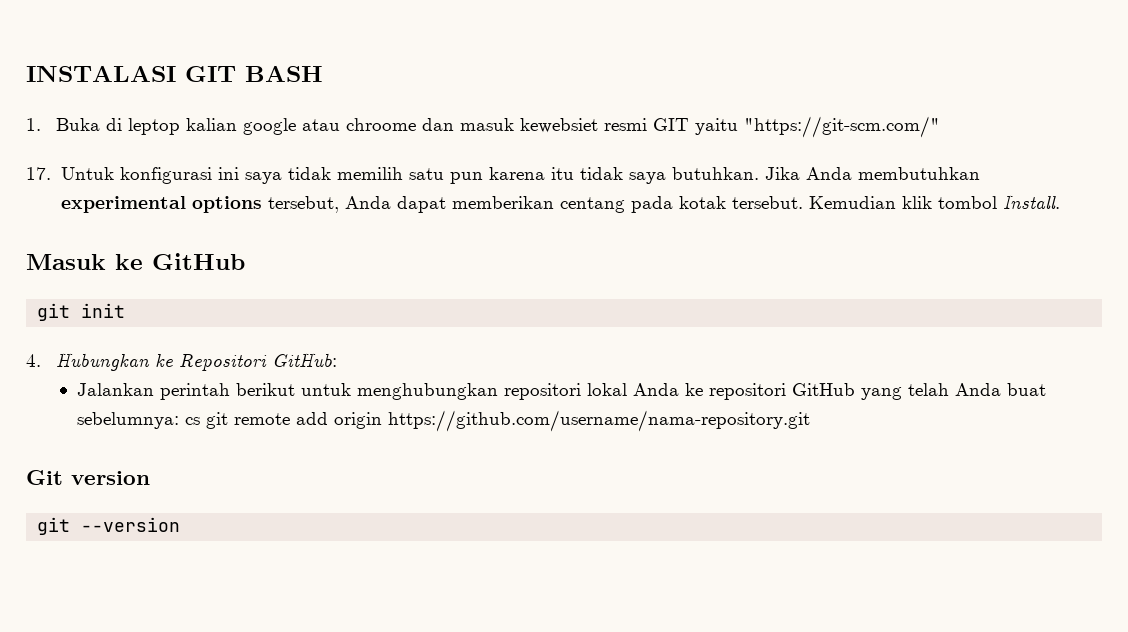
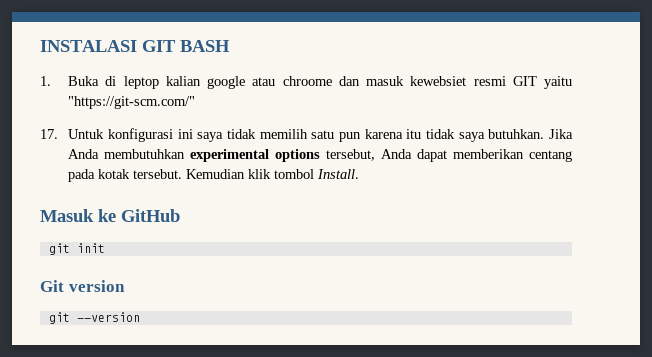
[26,353,338,371] [77,383,1047,400] [77,410,811,432] // 4. Hubungkan ke Repositori GitHub: // Jalankan perintah berikut untuk menghubungkan repositori lokal Anda ke repositori GitHub yang telah Anda buat sebelumnya: cs git remote add origin https://github.com/username/nama-repository.git -> (105, 248) none

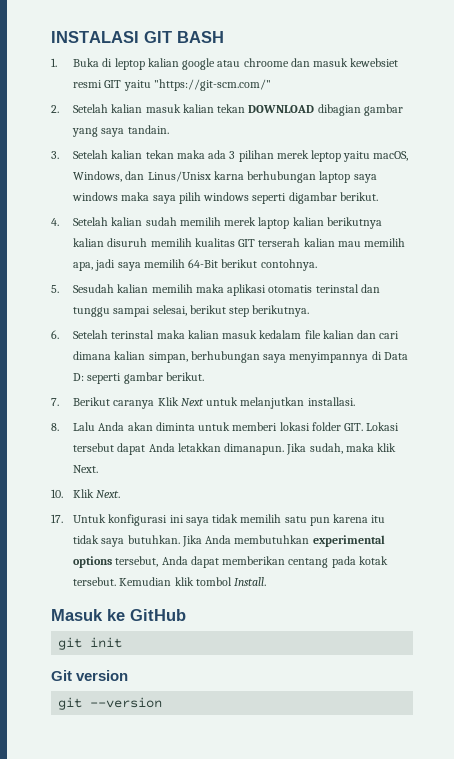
(196, 102) none -> [51,104,403,116] [72,125,169,137] [51,150,409,162] [73,171,377,183] [72,192,378,204] [51,217,382,229] [73,238,405,247] [73,259,317,271] [51,284,380,296] [73,305,310,317] [51,330,400,339] [73,351,408,363] [73,372,204,384] [51,397,355,409] [51,422,400,431] [73,443,396,455] [73,465,99,473] [51,489,121,498] // 2. Setelah kalian masuk kalian tekan DOWNLOAD dibagian gambar yang saya tandain. // 3. Setelah kalian tekan maka ada 3 pilihan merek leptop yaitu macOS, Windows, dan Linus/Unisx karna berhubungan laptop saya windows maka saya pilih windows seperti digambar berikut. // 4. Setelah kalian sudah memilih merek laptop kalian berikutnya kalian disuruh memilih kualitas GIT terserah kalian mau memilih apa, jadi saya memilih 64-Bit berikut contohnya. // 5. Sesudah kalian memilih maka aplikasi otomatis terinstal dan tunggu sampai selesai, berikut step berikutnya. // 6. Setelah terinstal maka kalian masuk kedalam file kalian dan cari dimana kalian simpan, berhubungan saya menyimpannya di Data D: seperti gambar berikut. // 7. Berikut caranya Klik Next untuk melanjutkan installasi. // 8. Lalu Anda akan diminta untuk memberi lokasi folder GIT. Lokasi tersebut dapat Anda letakkan dimanapun. Jika sudah, maka klik Next. // 10. Klik Next.

